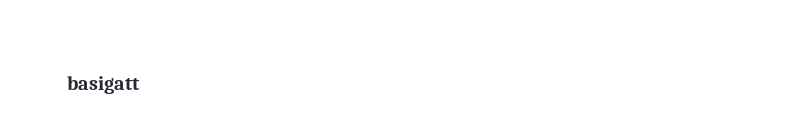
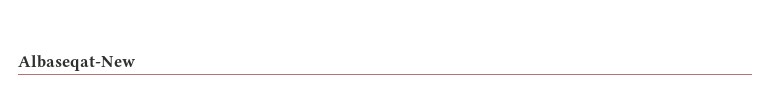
[67,75,140,94] basigatt -> [18,55,136,71] Albaseqat-New

